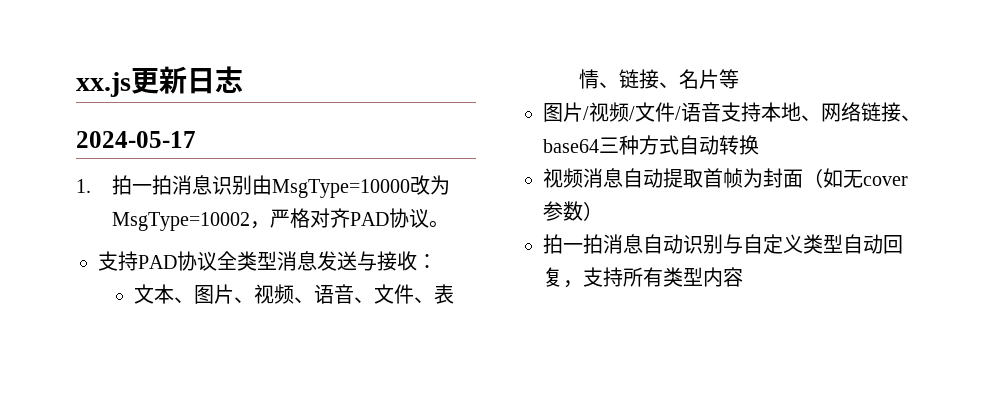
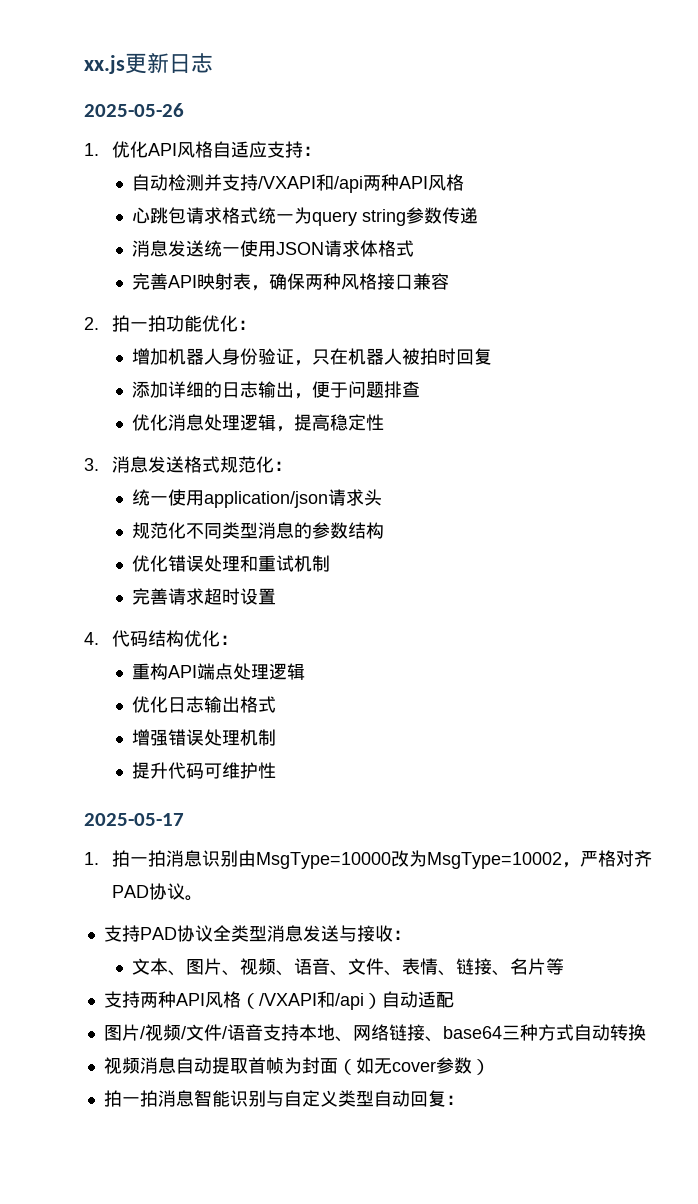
[76,131,196,148] 2024-05-17 -> [84,103,184,117] [84,141,322,158] [131,174,464,193] [131,207,478,226] [131,240,414,257] [131,273,449,291] [84,315,257,332] [131,348,492,366] [131,381,420,399] [131,414,384,432] [84,456,293,473] [131,489,382,508] [131,522,384,539] [131,555,330,572] [131,588,276,605] [84,630,239,647] [131,663,305,680] [131,696,276,713] [131,729,276,746] [131,762,276,779] [84,813,184,826] 2025-05-26 // 1.优化API风格自适应支持： // 自动检测并支持/VXAPI和/api两种API风格 // 心跳包请求格式统一为query string参数传递 // 消息发送统一使用JSON请求体格式 // 完善API映射表，确保两种风格接口兼容 // 2.拍一拍功能优化： // 增加机器人身份验证，只在机器人被拍时回复 // 添加详细的日志输出，便于问题排查 // 优化消息处理逻辑，提高稳定性 // 3.消息发送格式规范化： // 统一使用application/json请求头 // 规范化不同类型消息的参数结构 // 优化错误处理和重试机制 // 完善请求超时设置 // 4.代码结构优化： // 重构API端点处理逻辑 // 优化日志输出格式 // 增强错误处理机制 // 提升代码可维护性 // 2025-05-17
(740, 79) none -> [103,991,454,1010] // 支持两种API风格（/VXAPI和/api）自动适配
[643,234,683,254] 自动 -> [193,1090,230,1107] 智能
[563,267,743,288] ，支持所有类型内容 -> [445,1095,464,1105] ：

